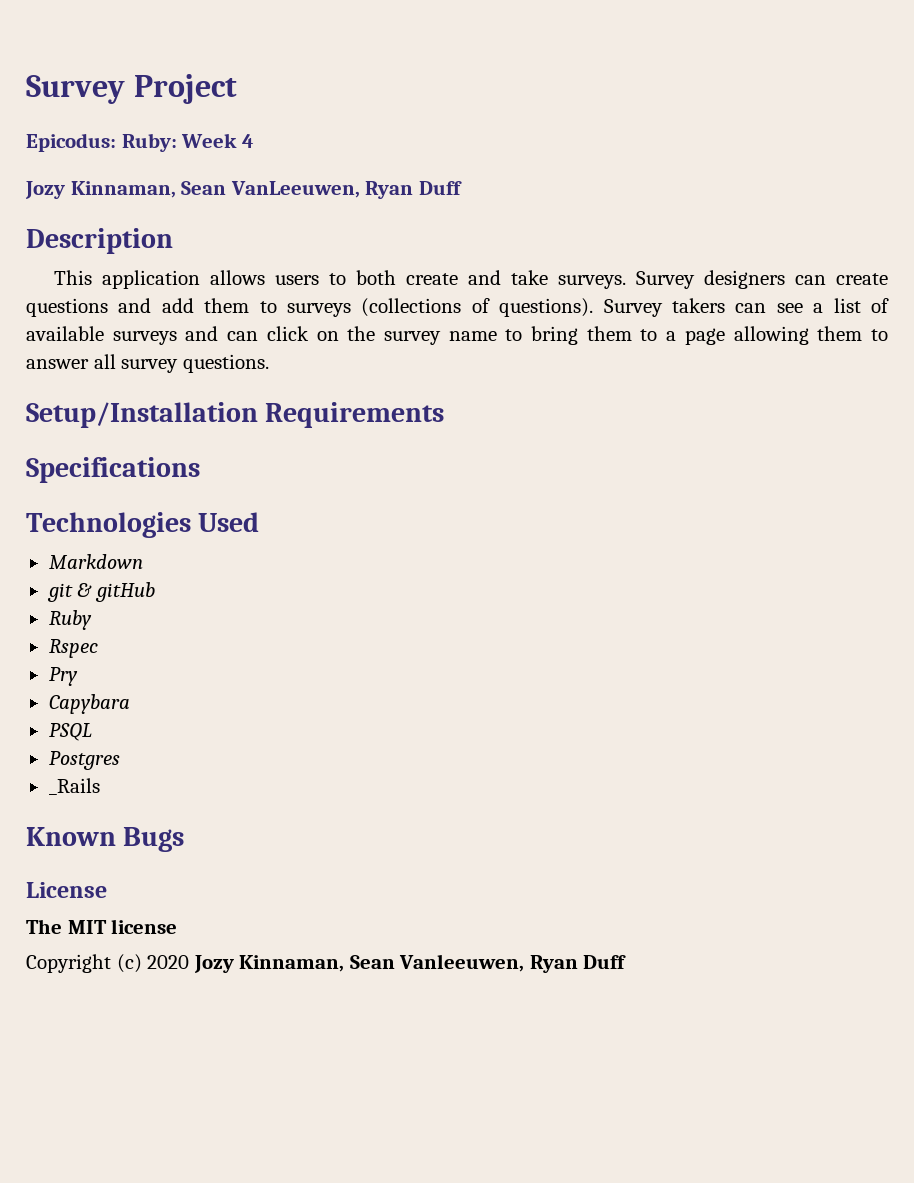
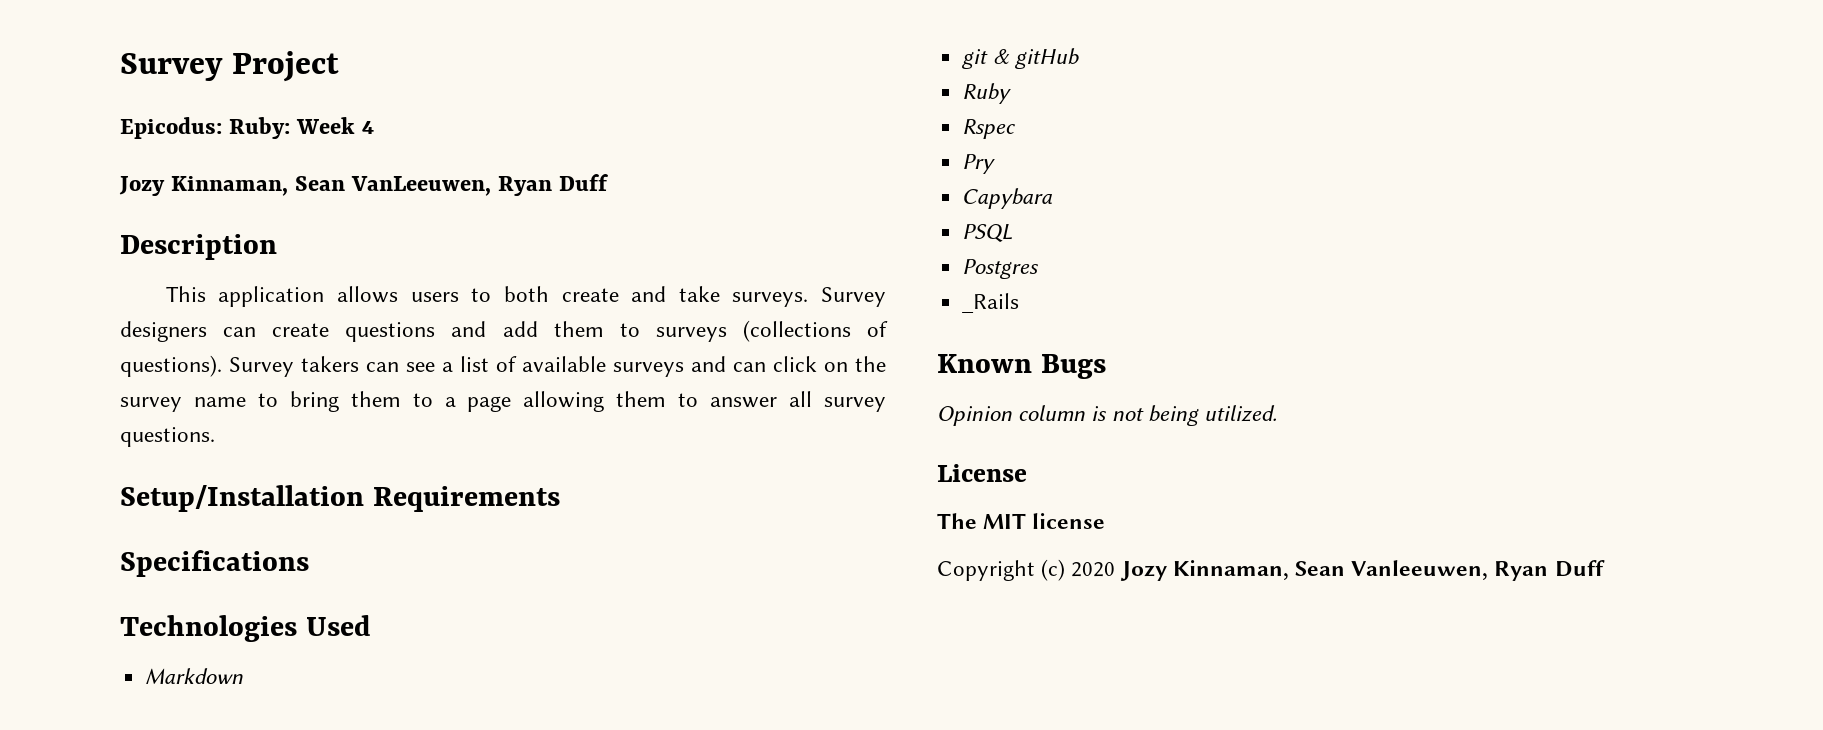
(185, 839) none -> [937,405,1278,426] // Opinion column is not being utilized.

